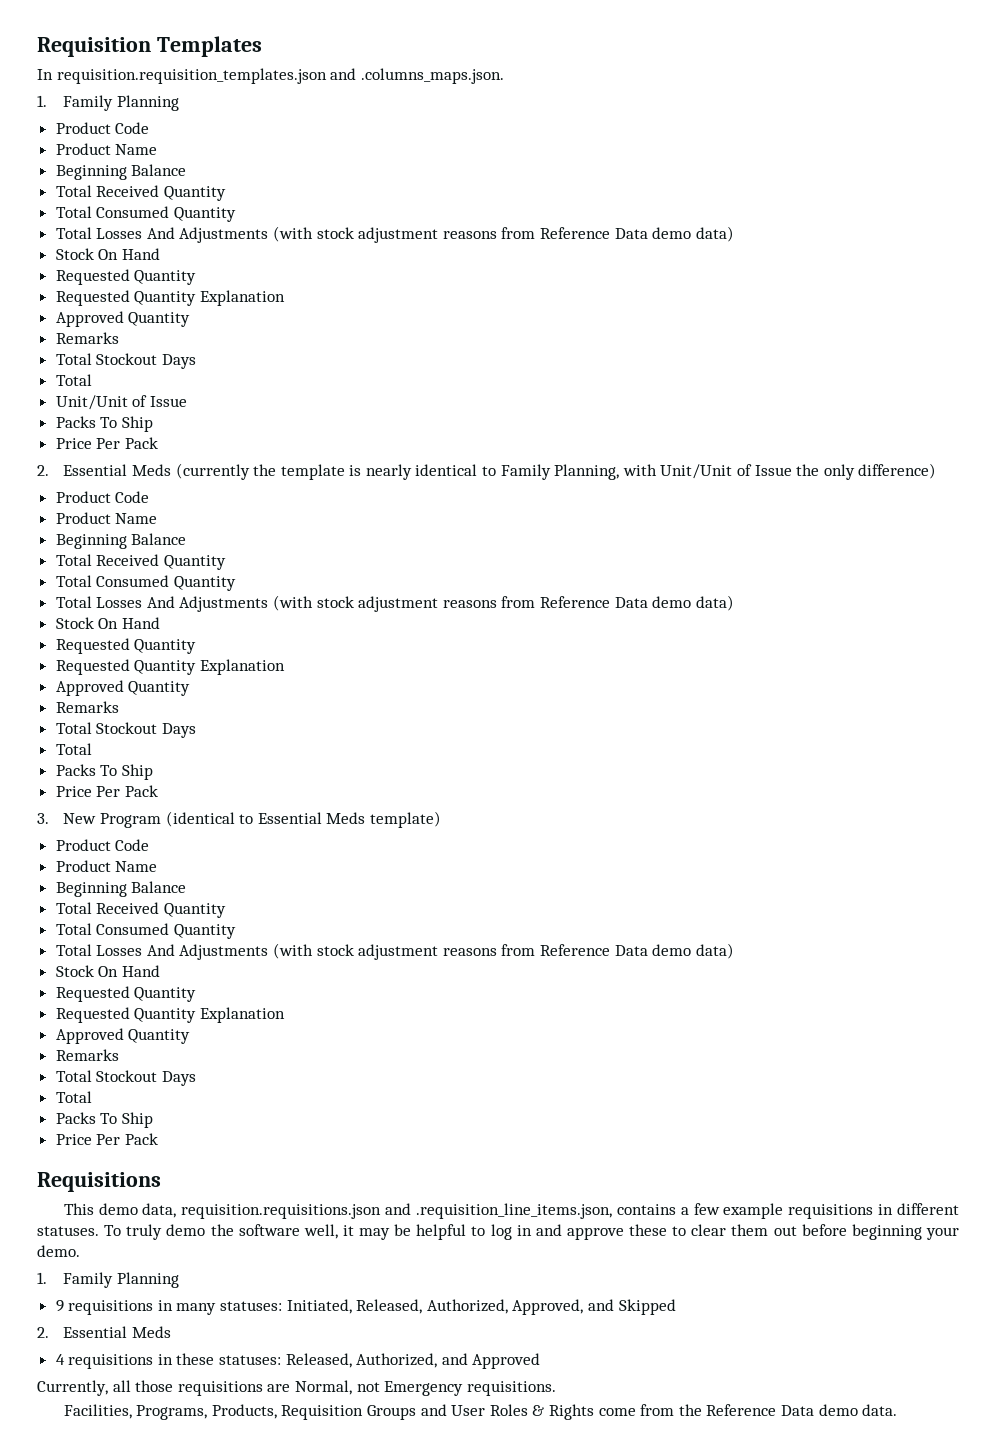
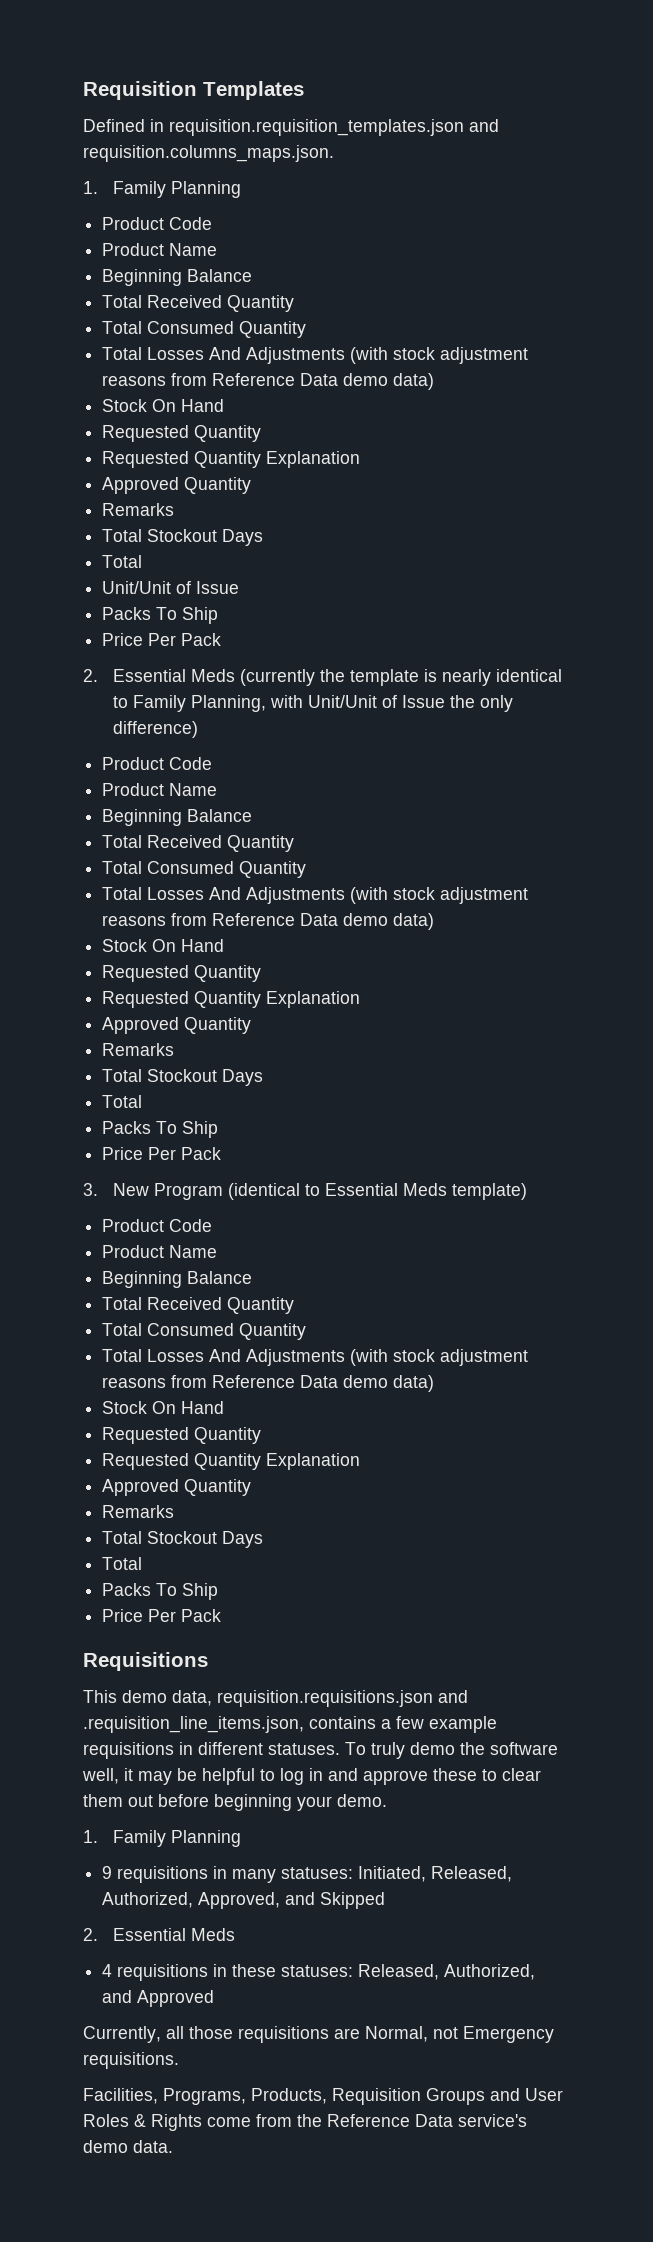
[37,69,53,80] In -> [83,119,164,132] Defined in
[360,68,504,84] .columns_maps.json. -> [83,145,334,162] requisition.columns_maps.json.
(814, 1410) none -> [458,2114,527,2127] service's

